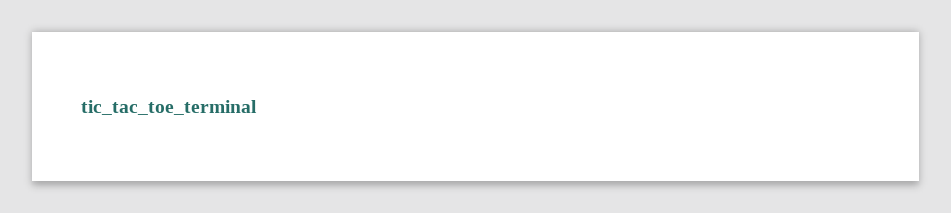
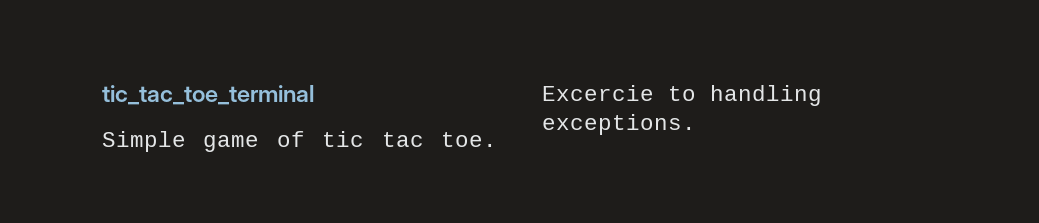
(257, 107) none -> [102,131,497,152] [542,85,822,106] [542,114,696,135] // Simple game of tic tac toe. Excercie to handling exceptions.

